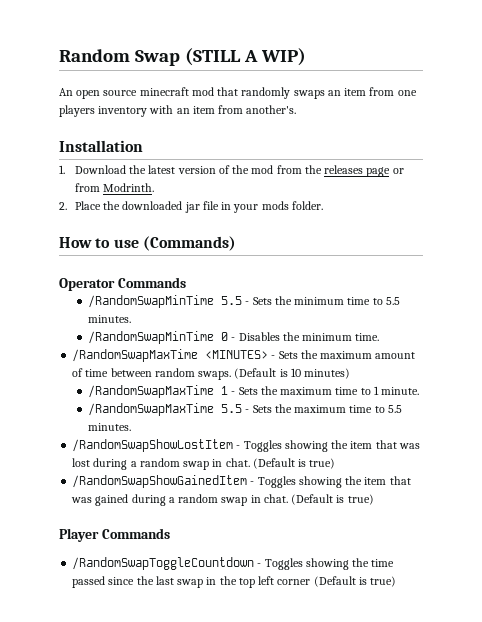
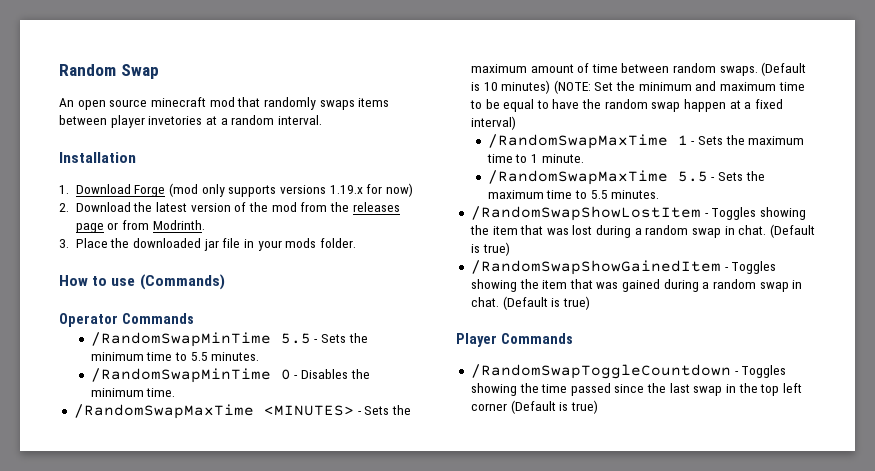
[184,48,306,66] (STILL A WIP) -> (159, 71) none
[327,87,417,96] [59,105,297,117] [59,140,143,152] [59,165,65,174] an item from one players inventory with an item from another's. // Installation // 1. -> [358,98,390,107] [59,115,322,128] [59,152,136,163] [59,183,414,197] [59,203,69,212] items between player invetories at a random interval. // Installation // 1. Download Forge (mod only supports versions 1.19.x for now) // 2.
[59,202,67,210] 2. -> [59,239,69,248] 3.
(351, 373) none -> [553,80,805,94] [469,99,783,112] [470,116,516,130] (NOTE: Set the minimum and maximum time to be equal to have the random swap happen at a fixed interval)

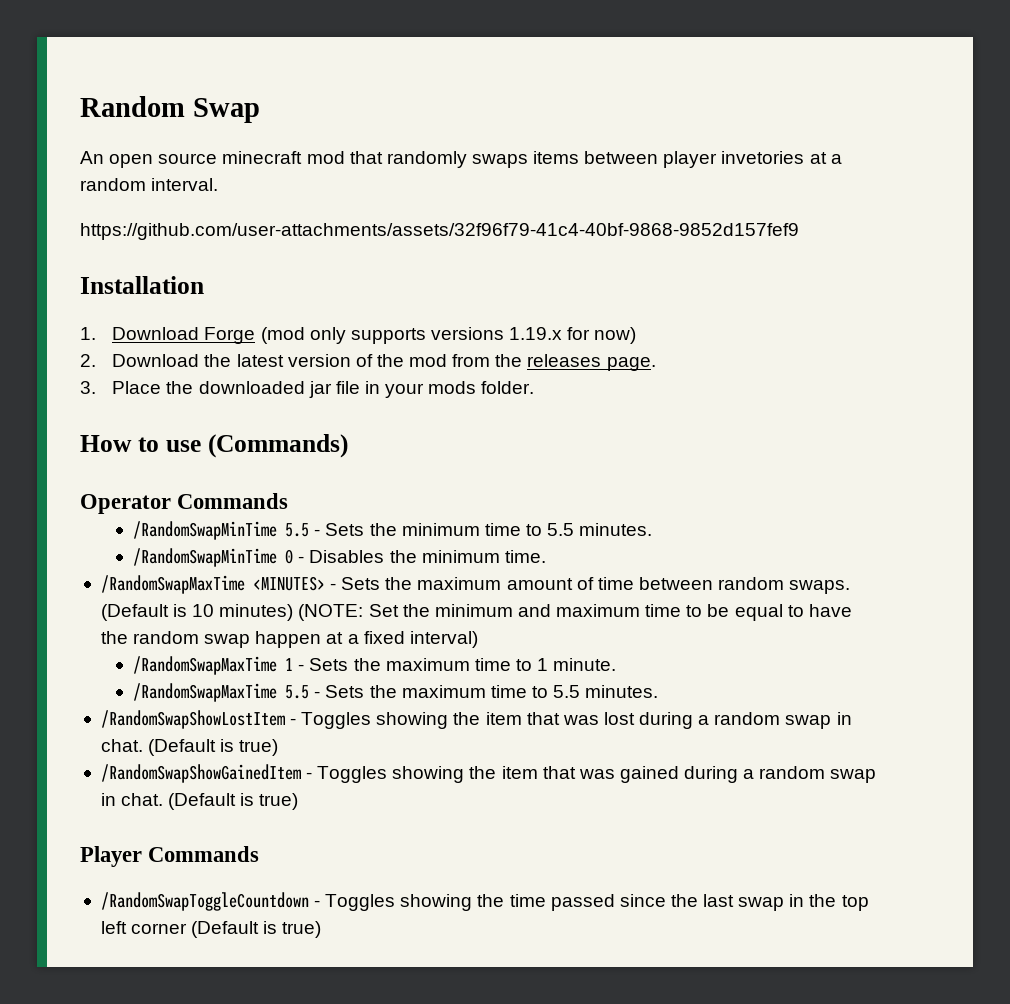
(322, 120) none -> [80,223,799,240] // https://github.com/user-attachments/assets/32f96f79-41c4-40bf-9868-9852d157fef9
[75,220,205,233] page or from Modrinth. -> [606,357,656,371] page.

